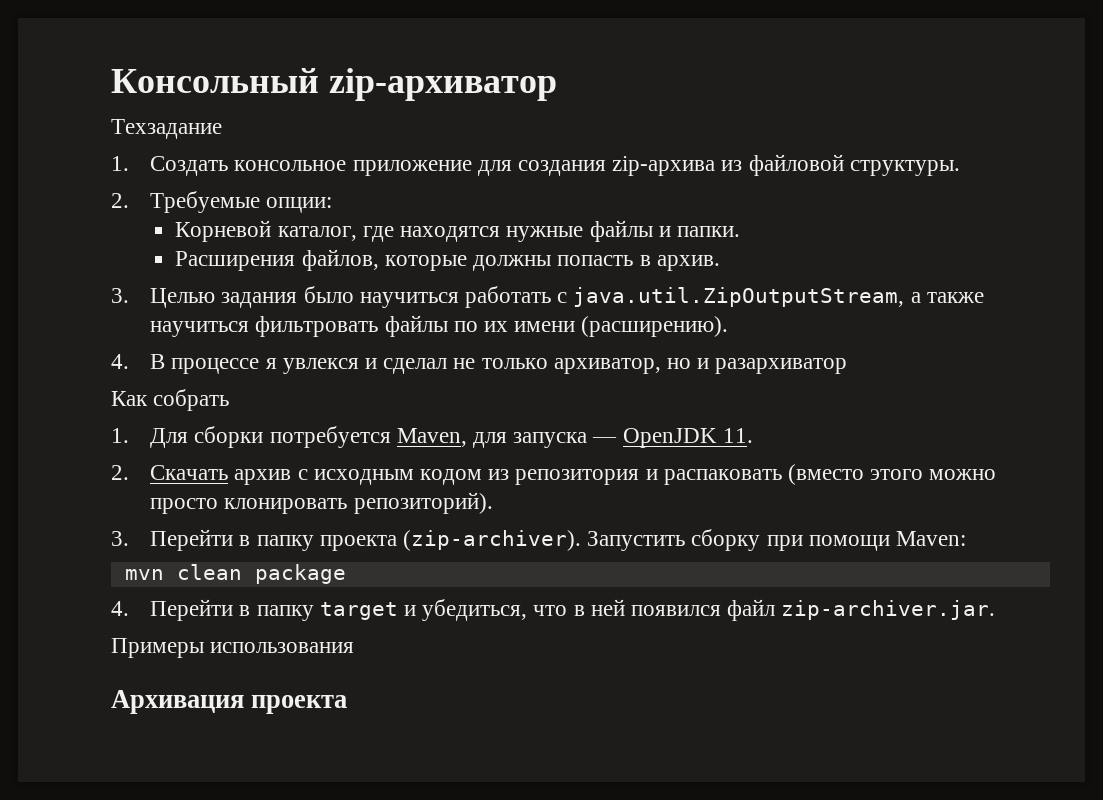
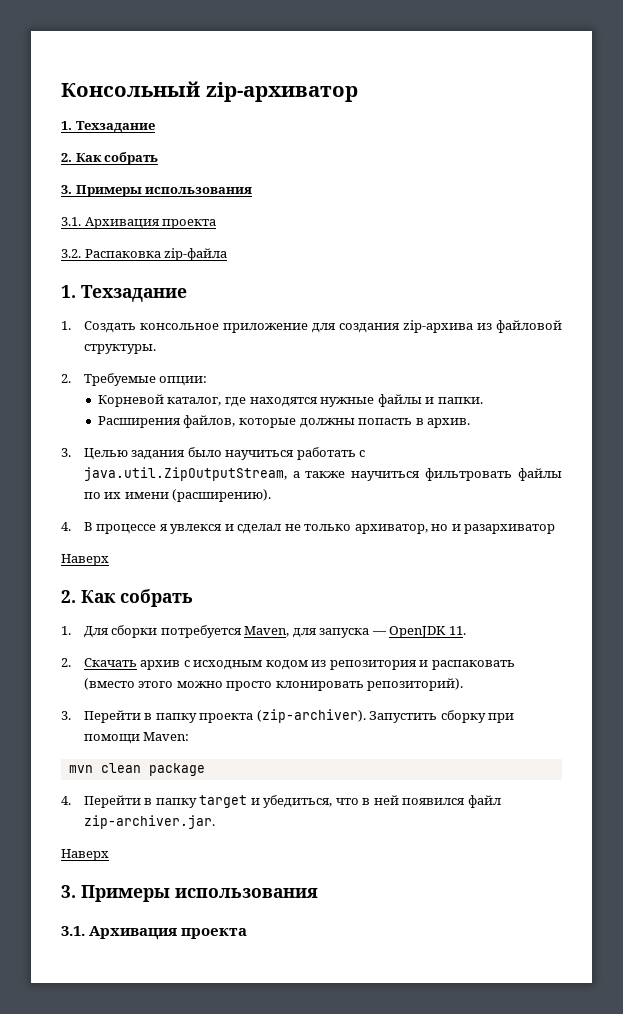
(557, 84) none -> [61,121,155,133] [61,152,159,165] [61,185,253,197] [61,217,217,229] [61,248,228,261] [61,285,76,298] 1. Техзадание // 2. Как собрать // 3. Примеры использования // 3.1. Архивация проекта // 3.2. Распаковка zip-файла // 1.
(848, 366) none -> [61,554,109,566] [61,590,76,603] Наверх // 2.
[111,638,355,658] Примеры использования // -> [61,849,109,861] [61,885,318,902] [61,926,85,936] Наверх // 3. Примеры использования // 3.1.

